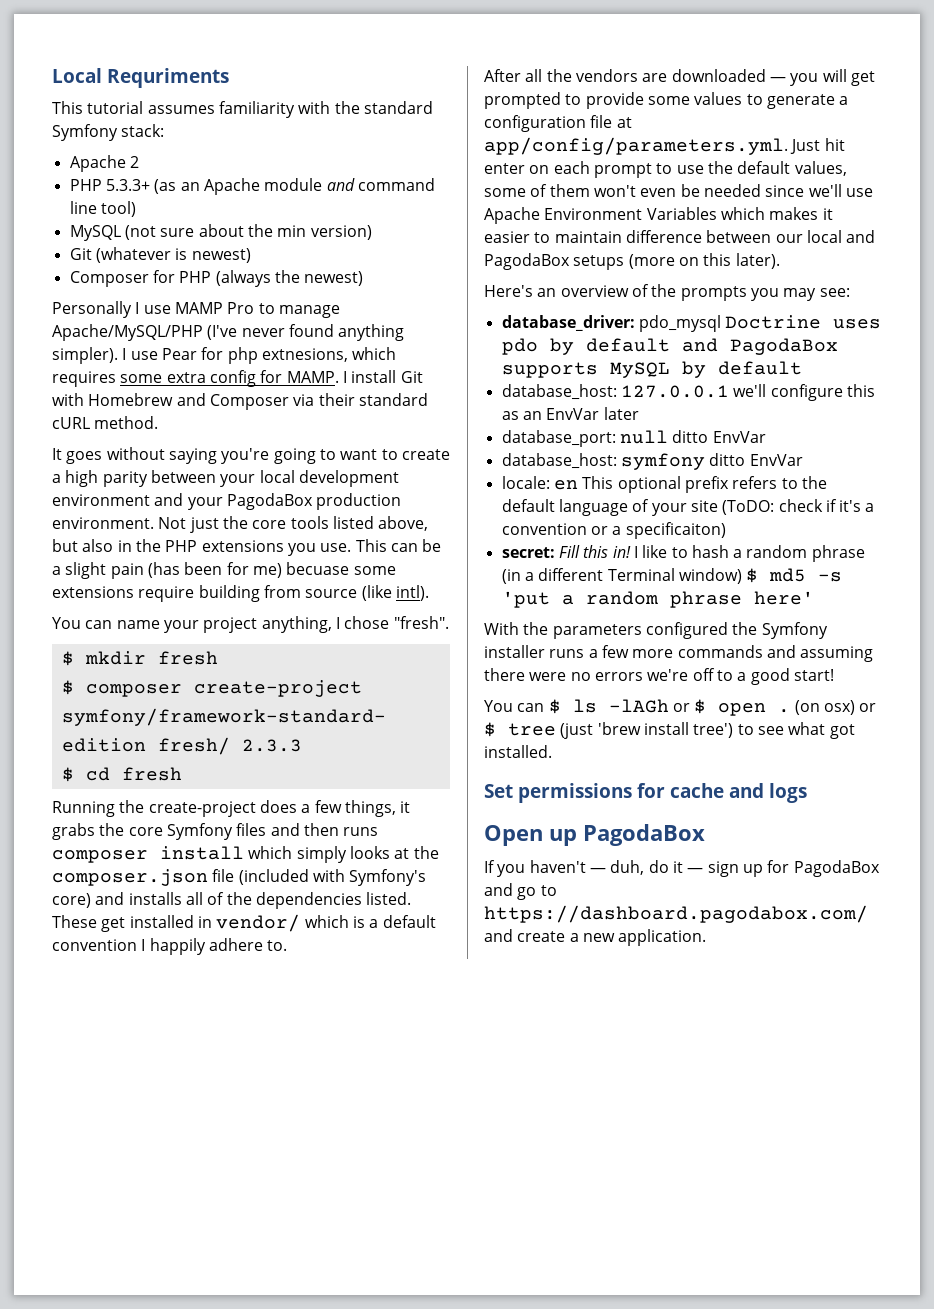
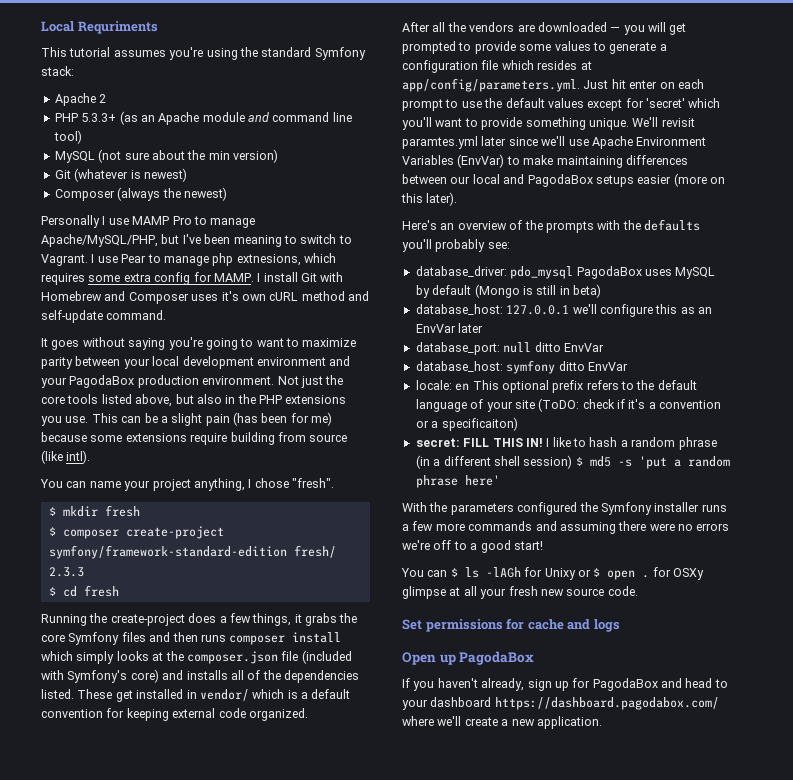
[218,101,331,118] familiarity with -> [169,47,238,60] you're using
[152,270,212,283] for PHP -> (115, 195) none
[52,324,405,341] [52,347,118,364] Apache/MySQL/PHP (I've never found anything simpler). -> [41,234,352,247] [41,254,88,266] Apache/MySQL/PHP, but I've been meaning to switch to Vagrant.
[201,347,224,360] for -> [147,254,209,266] to manage
[293,393,428,406] [52,416,159,429] via their standard cURL method. -> [191,291,369,301] [41,310,167,323] uses it's own cURL method and self-update command.
[401,449,450,460] [52,470,99,487] create a high -> [302,338,357,347] maximize
[286,562,350,575] becuase -> [41,432,87,442] because
[141,938,288,955] I happily adhere to. -> [106,708,308,721] for keeping external code organized.
(613, 121) none -> [501,60,578,70] which resides
[794,161,847,176] [484,184,761,197] values, some of them won't even be needed -> [547,98,721,111] [402,117,695,130] [402,136,507,149] values except for 'secret' which you'll want to provide something unique. We'll revisit paramtes.yml later
[720,207,833,220] [484,230,702,243] which makes it easier to maintain difference -> [457,154,688,168] (EnvVar) to make maintaining differences
(625, 262) none -> [637,175,672,184] easier
[750,288,850,301] [501,315,882,332] [501,338,838,355] [501,361,802,378] you may see: // database_driver: pdo_mysql Doctrine uses pdo by default and PagodaBox supports MySQL by default -> [597,219,700,231] [402,239,510,252] [415,266,716,279] [415,284,601,298] with the defaults you'll probably see: // database_driver: pdo_mysql PagodaBox uses MySQL by default (Mongo is still in beta)
[558,545,631,558] Fill this in! -> [463,438,543,447] FILL THIS IN!
[607,568,742,584] Terminal window) -> [493,455,573,469] shell session)
(669, 706) none -> [524,567,576,580] for Unixy
[794,700,877,715] [484,722,855,739] [484,745,552,758] (on osx) or $ tree (just 'brew install tree') to see what got installed. -> [652,567,704,580] [402,586,638,599] for OSXy glimpse at all your fresh new source code.
[589,860,704,875] — duh, do it — -> [481,678,525,691] already,
[517,885,557,900] [484,905,868,923] [484,929,513,942] go to https://dashboard.pagodabox.com/ and -> [685,678,728,688] [402,697,719,710] [402,716,462,726] head to your dashboard https://dashboard.pagodabox.com/ where we'll

